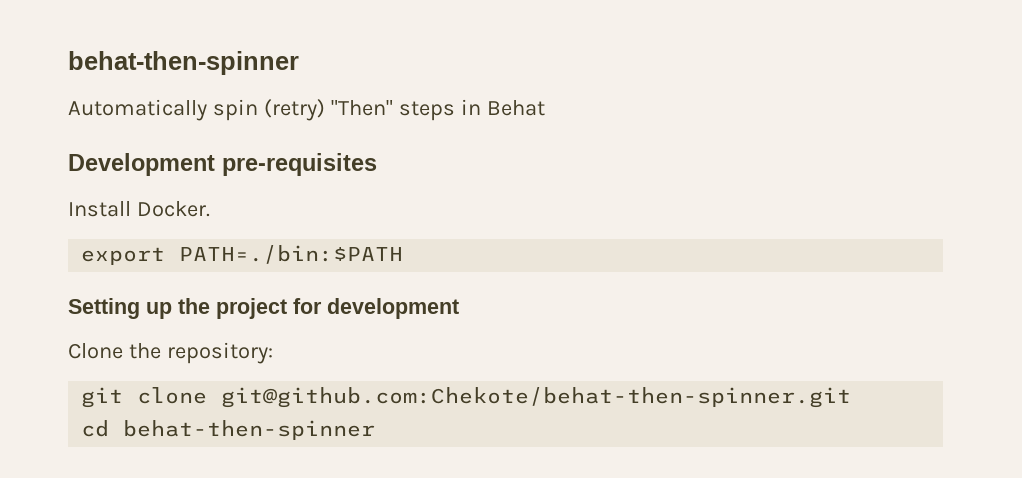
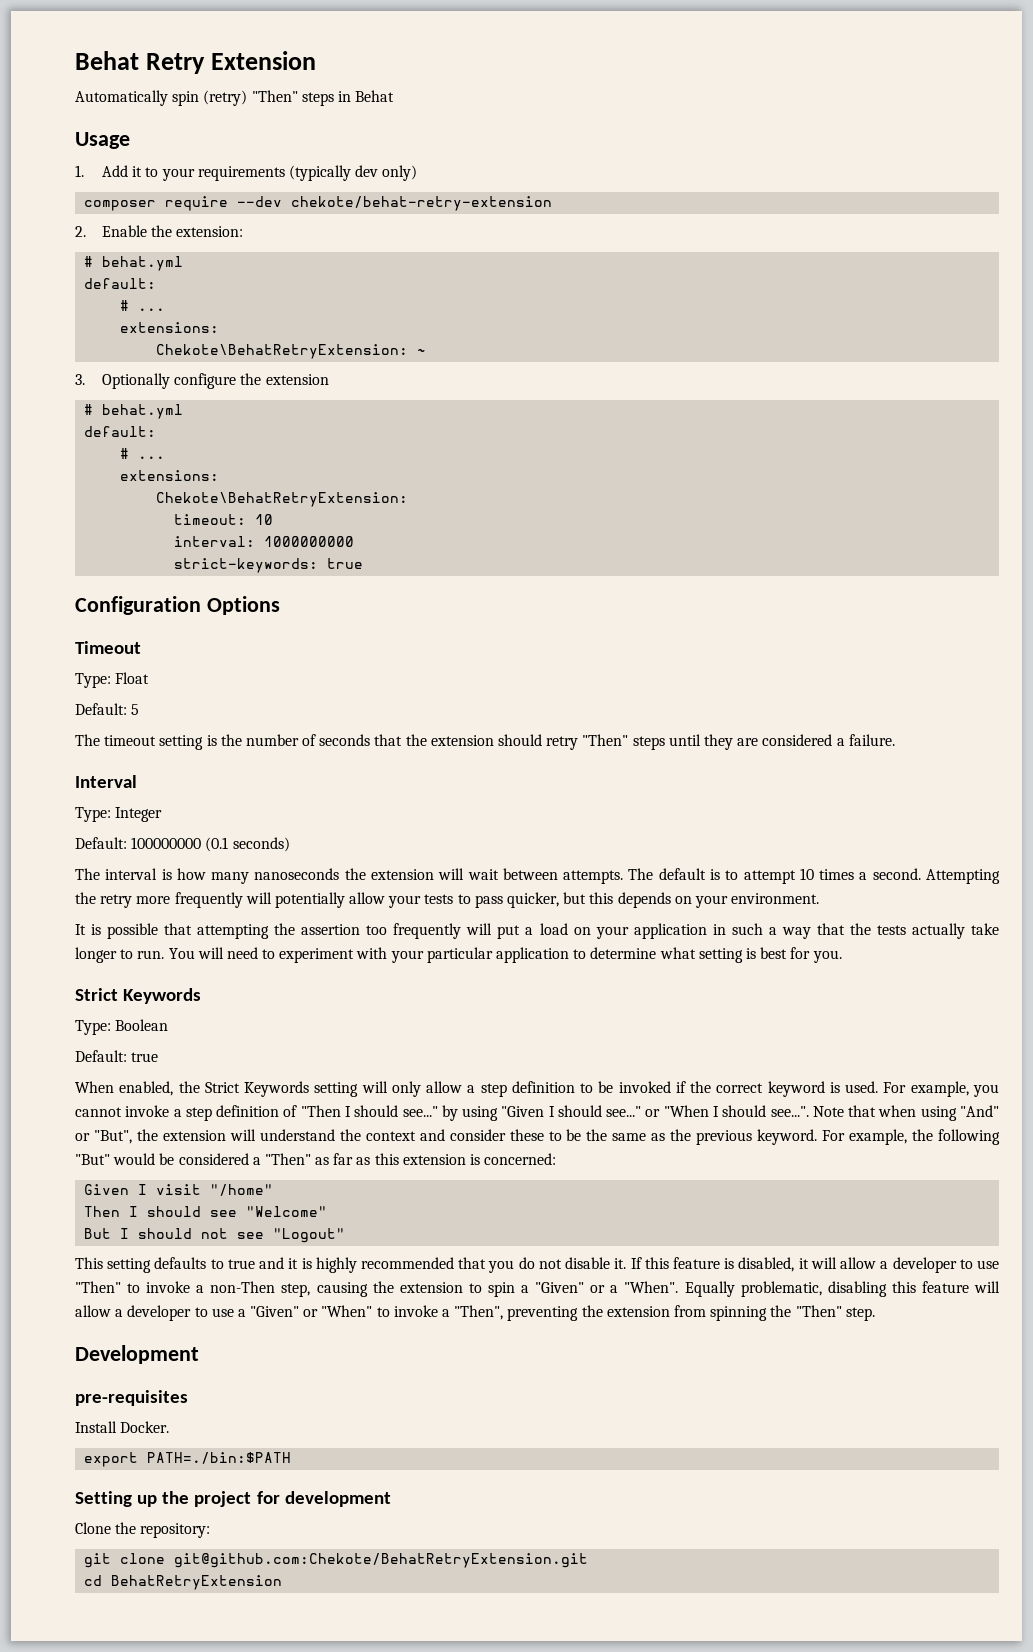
[68,51,299,75] behat-then-spinner -> [75,51,316,74] Behat Retry Extension
(545, 108) none -> [75,132,130,149] [75,165,418,181] [84,196,553,211] [75,225,244,237] [84,256,184,271] [84,278,157,289] [120,300,166,311] [120,322,220,333] [156,344,427,359] [75,373,329,389] [84,404,184,419] [84,426,157,437] [120,448,166,459] [120,470,220,481] [156,492,409,507] [174,514,274,525] [174,536,355,547] [174,558,364,573] [75,596,280,615] [75,641,141,654] [75,672,150,688] [75,703,140,715] [75,734,895,750] [75,775,137,788] [75,807,163,822] [75,837,290,852] [75,868,1001,884] [75,892,820,908] [75,923,999,939] [75,947,842,963] [75,988,202,1004] [75,1019,169,1035] [75,1050,159,1062] [75,1081,999,1097] [75,1105,999,1121] [75,1129,1001,1145] [75,1153,557,1165] [84,1184,274,1196] [84,1206,328,1217] [84,1228,346,1243] [75,1257,999,1273] [75,1281,1000,1297] [75,1305,875,1321] // Usage // 1. Add it to your requirements (typically dev only) // composer require --dev chekote/behat-retry-extension // 2. Enable the extension: // # behat.yml // default: // # ... // extensions: // Chekote\BehatRetryExtension: ~ // 3. Optionally configure the extension // # behat.yml // default: // # ... // extensions: // Chekote\BehatRetryExtension: // timeout: 10 // interval: 1000000000 // strict-keywords: true // Configuration Options // Timeout // Type: Float // Default: 5 // The timeout setting is the number of seconds that the extension should retry "Then" steps until they are considered a failure. // Interval // Type: Integer // Default: 100000000 (0.1 seconds) // The interval is how many nanoseconds the extension will wait between attempts. The default is to attempt 10 times a second. Attempting the retry more frequently will potentially allow your tests to pass quicker, but this depends on your environment. // It is possible that attempting the assertion too frequently will put a load on your application in such a way that the tests actually take longer to run. You will need to experiment with your particular application to determine what setting is best for you. // Strict Keywords // Type: Boolean // Default: true // When enabled, the Strict Keywords setting will only allow a step definition to be invoked if the correct keyword is used. For example, you cannot invoke a step definition of "Then I should see..." by using "Given I should see..." or "When I should see...". Note that when using "And" or "But", the extension will understand the context and consider these to be the same as the previous keyword. For example, the following "But" would be considered a "Then" as far as this extension is concerned: // Given I visit "/home" // Then I should see "Welcome" // But I should not see "Logout" // This setting defaults to true and it is highly recommended that you do not disable it. If this feature is disabled, it will allow a developer to use "Then" to invoke a non-Then step, causing the extension to spin a "Given" or a "When". Equally problematic, disabling this feature will allow a developer to use a "Given" or "When" to invoke a "Then", preventing the extension from spinning the "Then" step.
(215, 164) none -> (199, 1354) //
[221,387,852,408] git@github.com:Chekote/behat-then-spinner.git -> [174,1553,589,1568] git@github.com:Chekote/BehatRetryExtension.git
[123,420,376,440] behat-then-spinner -> [111,1575,283,1590] BehatRetryExtension

